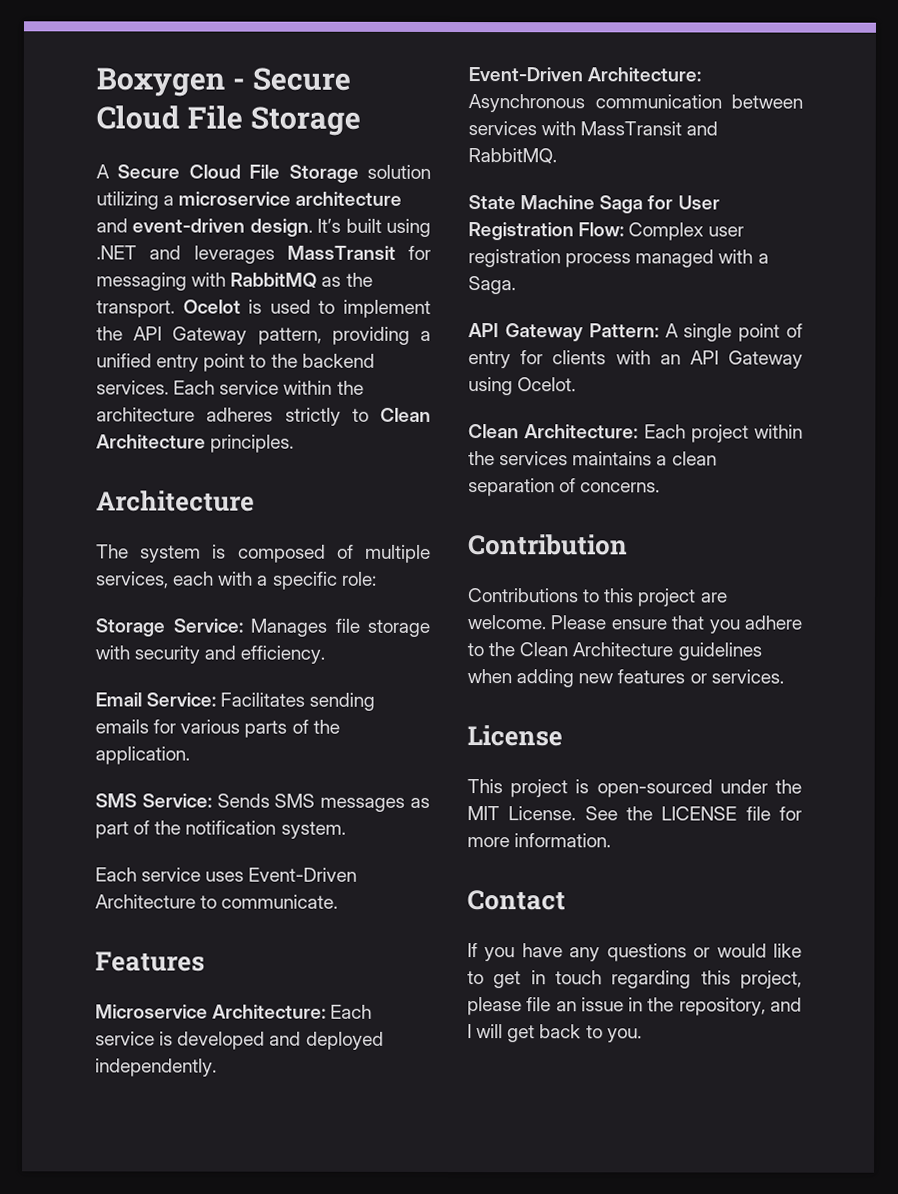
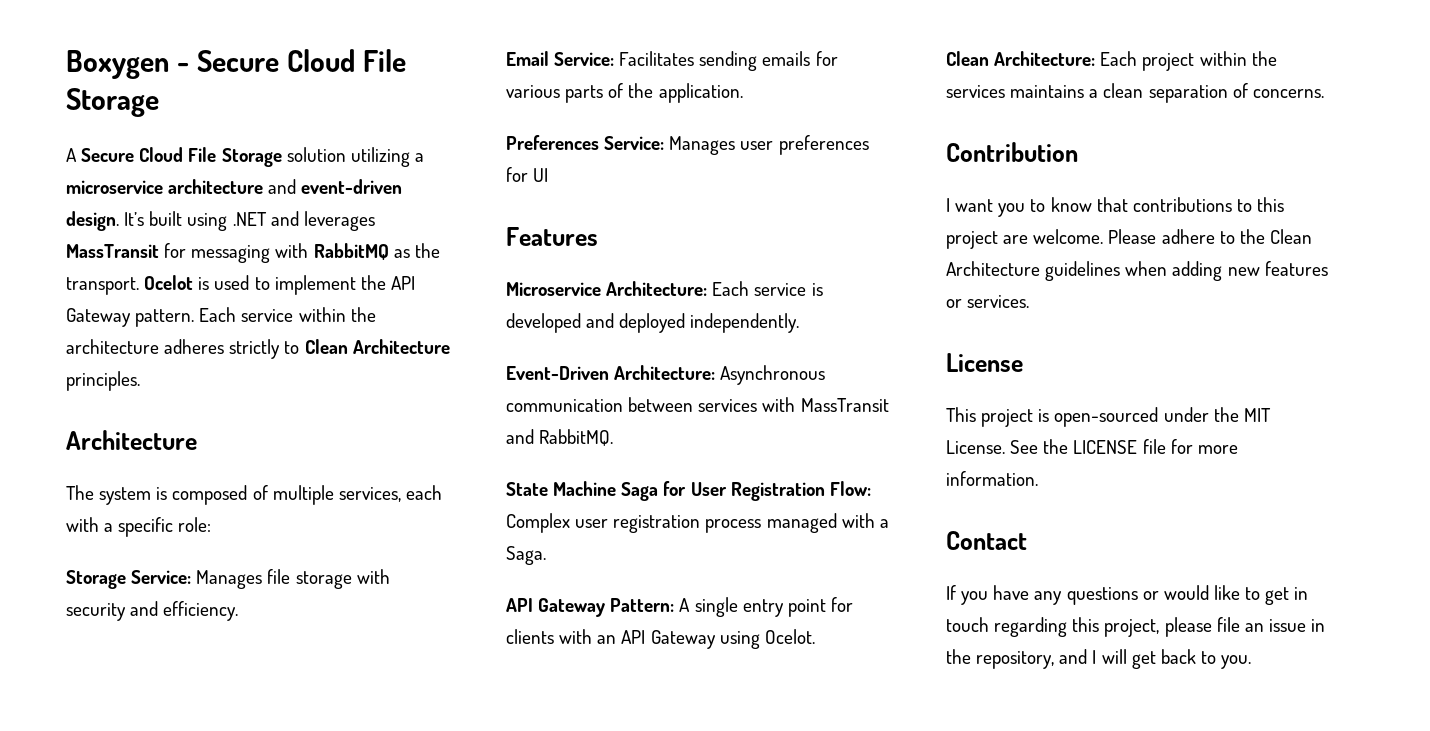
[257,326,432,345] [96,353,375,372] [96,380,169,395] pattern, providing a unified entry point to the backend services. -> [135,309,195,327] pattern.
[95,793,431,812] [95,820,346,839] [95,867,358,882] [95,894,339,909] SMS Service: Sends SMS messages as part of the notification system. // Each service uses Event-Driven Architecture to communicate. -> [506,135,869,155] [506,167,549,182] Preferences Service: Manages user preferences for UI
[738,323,803,342] [468,351,511,369] point of entry -> [742,599,826,617] entry point
[467,588,579,603] Contributions -> [946,197,1232,217] I want you to know that contributions
[610,615,740,634] ensure that you -> (1157, 236) none

